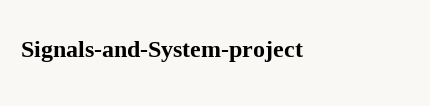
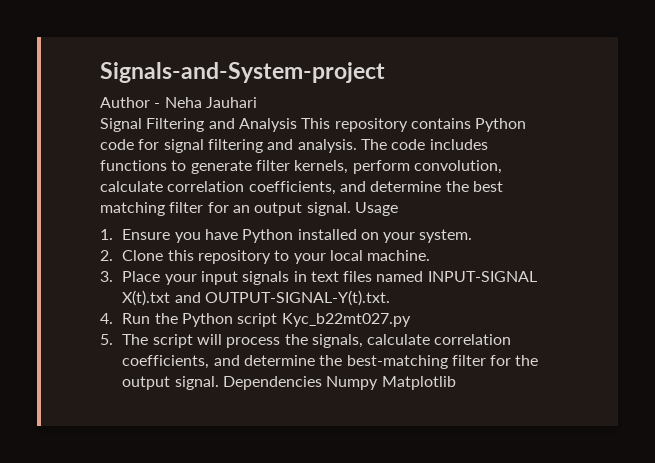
(303, 51) none -> [100,97,257,108] [100,118,527,132] [100,139,488,153] [100,160,502,174] [100,181,503,195] [100,202,398,216] [100,229,473,243] [100,250,431,264] [100,271,537,285] [122,290,390,306] [100,313,411,327] [100,334,512,348] [122,355,539,369] [122,376,456,390] // Author - Neha Jauhari // Signal Filtering and Analysis This repository contains Python code for signal filtering and analysis. The code includes functions to generate filter kernels, perform convolution, calculate correlation coefficients, and determine the best matching filter for an output signal. Usage // 1. Ensure you have Python installed on your system. // 2. Clone this repository to your local machine. // 3. Place your input signals in text files named INPUT-SIGNAL X(t).txt and OUTPUT-SIGNAL-Y(t).txt. // 4. Run the Python script Kyc_b22mt027.py // 5. The script will process the signals, calculate correlation coefficients, and determine the best-matching filter for the output signal. Dependencies Numpy Matplotlib

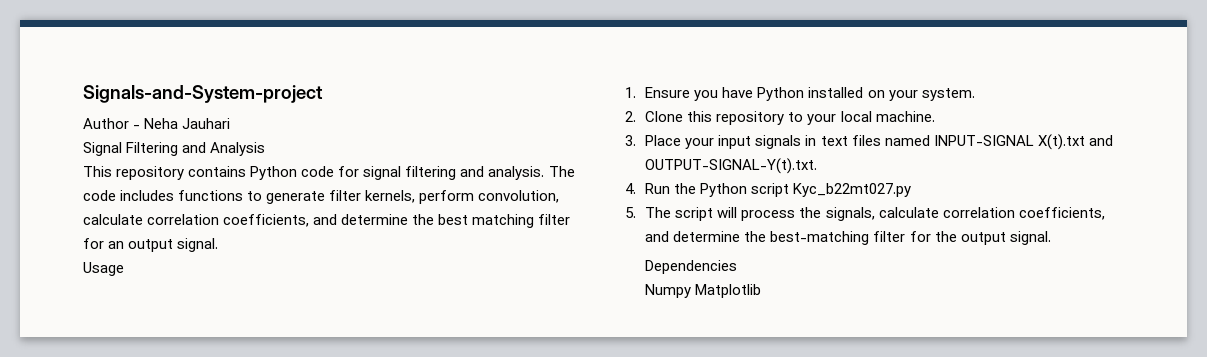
(297, 125) none -> (266, 149) //
(351, 209) none -> (219, 245) //
(219, 383) none -> (1051, 238) //
(322, 383) none -> (738, 267) //

